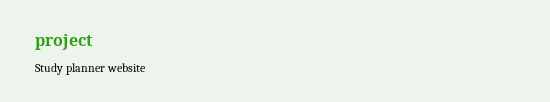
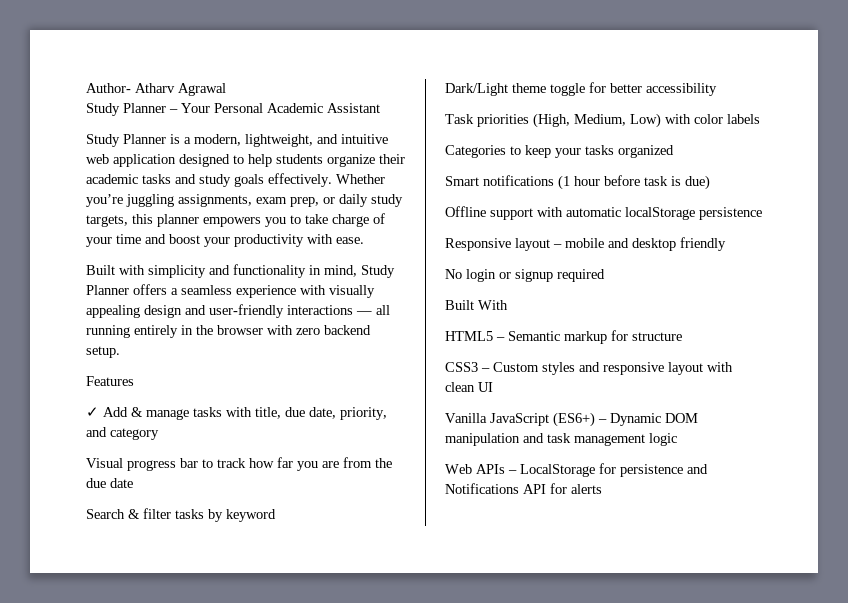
[35,34,93,50] [35,63,147,75] project // Study planner website -> [86,83,226,96] [86,103,380,116] [86,134,388,147] [86,154,405,167] [86,173,385,187] [86,194,403,207] [86,213,385,227] [86,234,364,247] [86,264,395,278] [86,284,375,298] [86,304,390,318] [86,325,371,338] [86,346,120,358] [86,376,134,386] [86,407,387,420] [86,427,159,440] [86,457,392,471] [86,478,133,488] [86,508,276,522] [445,82,717,96] [445,113,760,128] [445,145,674,158] [445,175,710,190] [445,206,762,220] [445,237,726,251] [445,269,605,282] [445,300,508,310] [445,330,682,344] [445,362,733,375] [445,382,493,392] [445,412,698,427] [445,433,677,446] [445,463,708,477] [445,483,602,494] Author- Atharv Agrawal // Study Planner – Your Personal Academic Assistant // Study Planner is a modern, lightweight, and intuitive web application designed to help students organize their academic tasks and study goals effectively. Whether you’re juggling assignments, exam prep, or daily study targets, this planner empowers you to take charge of your time and boost your productivity with ease. // Built with simplicity and functionality in mind, Study Planner offers a seamless experience with visually appealing design and user-friendly interactions — all running entirely in the browser with zero backend setup. // Features // ✓ Add & manage tasks with title, due date, priority, and category // Visual progress bar to track how far you are from the due date // Search & filter tasks by keyword // Dark/Light theme toggle for better accessibility // Task priorities (High, Medium, Low) with color labels // Categories to keep your tasks organized // Smart notifications (1 hour before task is due) // Offline support with automatic localStorage persistence // Responsive layout – mobile and desktop friendly // No login or signup required // Built With // HTML5 – Semantic markup for structure // CSS3 – Custom styles and responsive layout with clean UI // Vanilla JavaScript (ES6+) – Dynamic DOM manipulation and task management logic // Web APIs – LocalStorage for persistence and Notifications API for alerts

